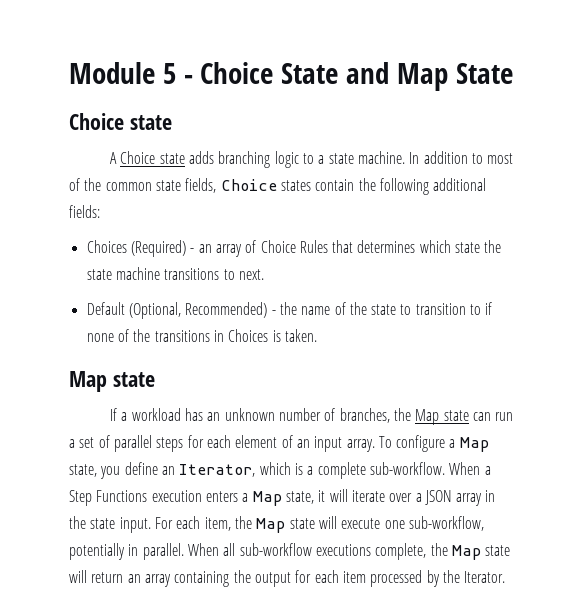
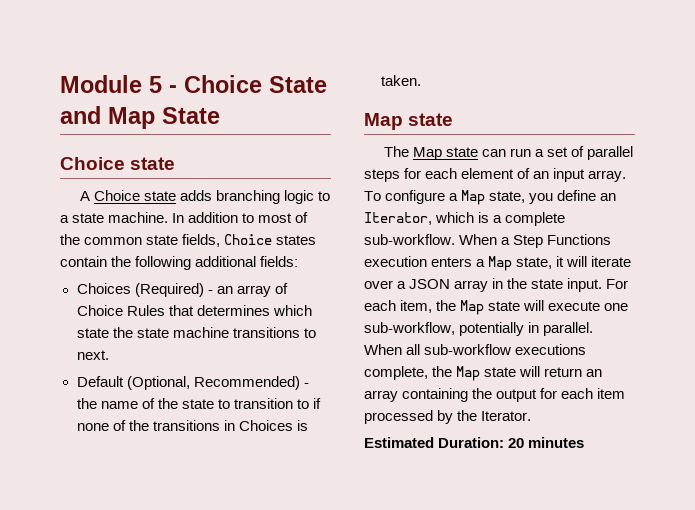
[110,408,411,423] If a workload has an unknown number of branches, the -> [383,146,409,157] The
(506, 577) none -> [364,437,585,448] // Estimated Duration: 20 minutes

